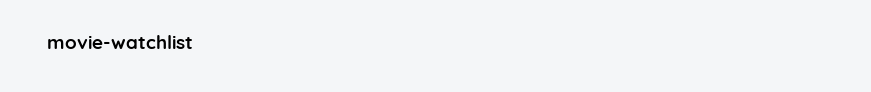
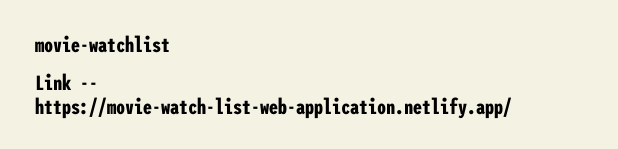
(193, 42) none -> [35,73,98,90] [35,97,512,119] // Link -- https://movie-watch-list-web-application.netlify.app/

